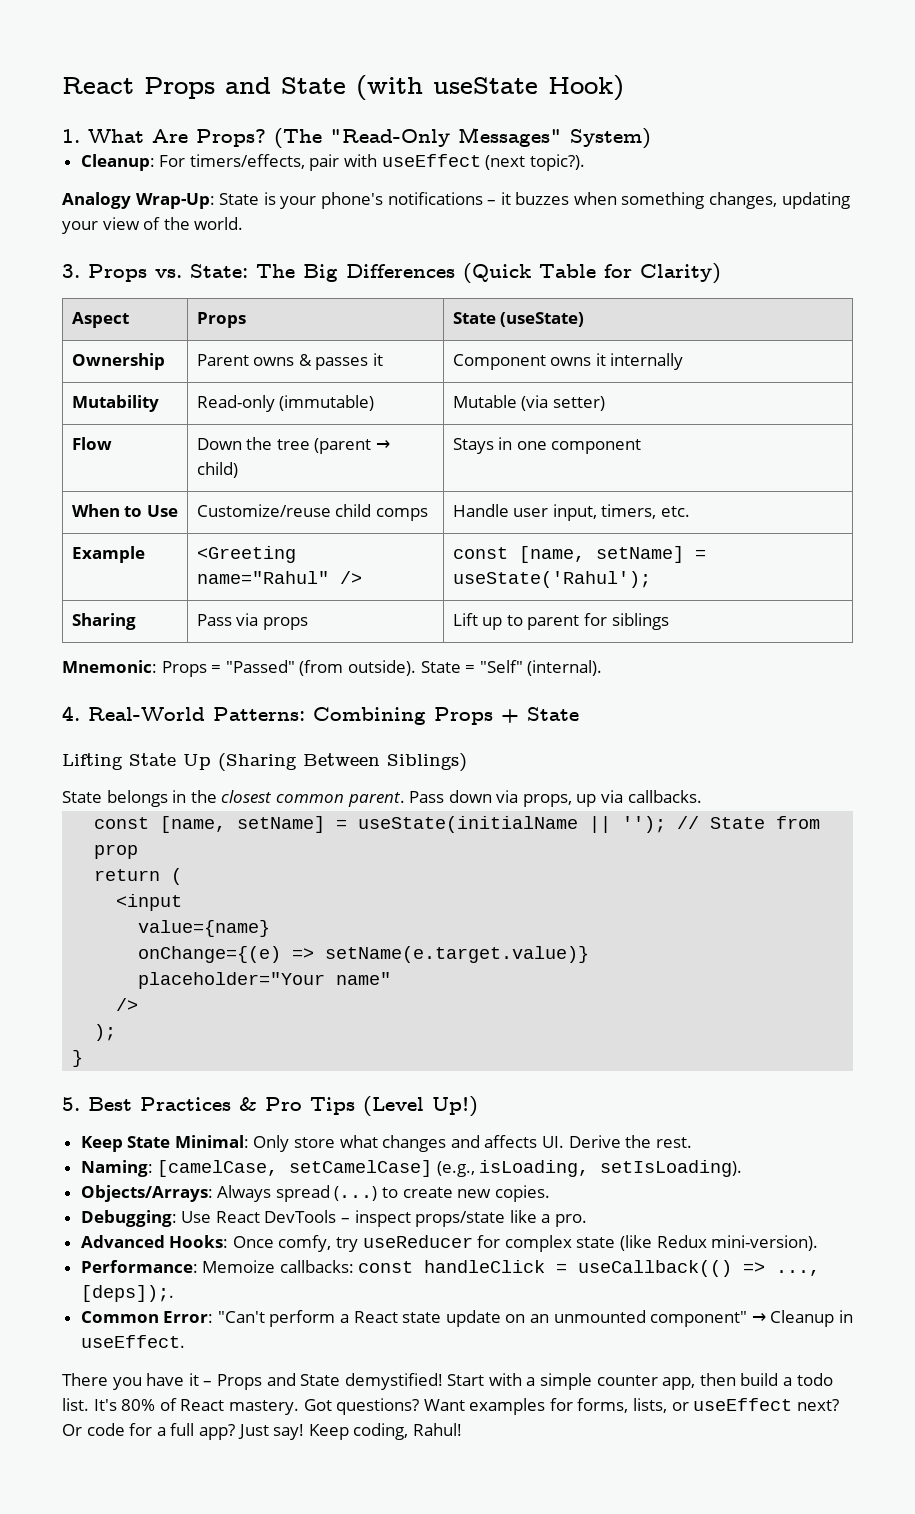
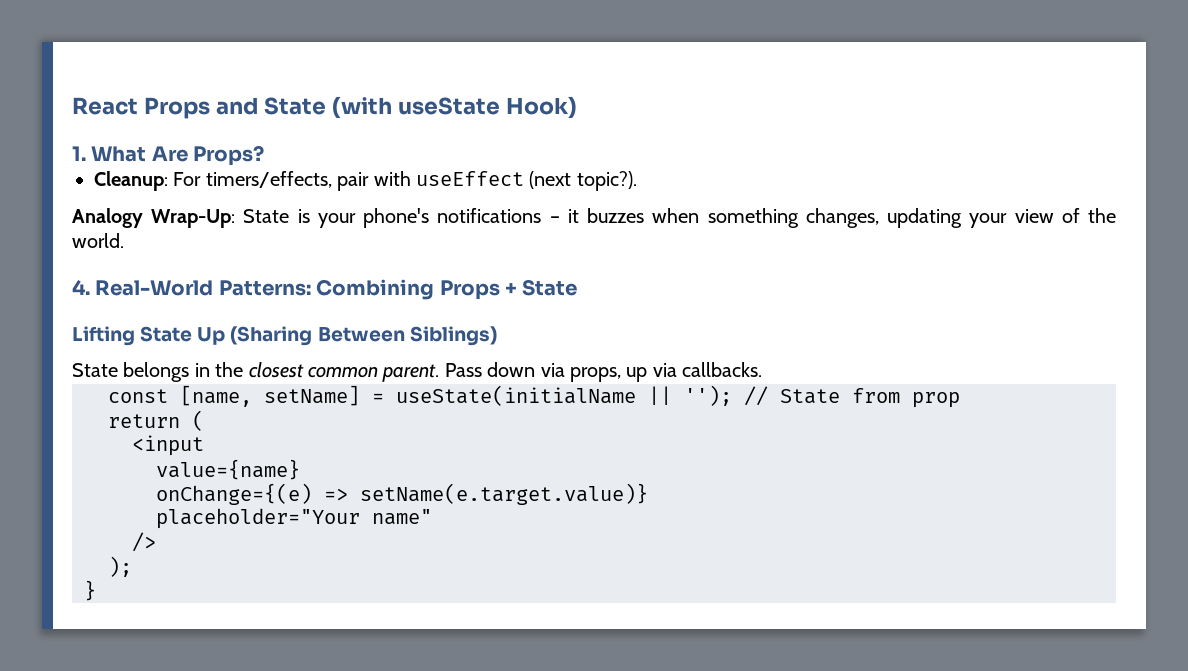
[274,127,651,149] (The "Read-Only Messages" System) -> (265, 155) none
[62,263,721,284] [71,312,129,328] [196,312,246,328] [452,312,585,327] [71,353,165,370] [196,353,383,370] [452,353,684,370] [71,395,159,412] [196,395,375,412] [452,395,605,411] [71,437,112,450] [196,437,390,454] [196,462,238,478] [452,437,642,454] [71,504,178,517] [196,504,428,521] [452,504,690,521] [71,546,145,563] [196,546,296,563] [196,571,362,584] [452,546,706,563] [452,571,651,588] [71,613,136,630] [196,613,308,630] [452,613,669,630] [62,660,603,677] // 3. Props vs. State: The Big Differences (Quick Table for Clarity) // Aspect | Props | State (useState) // Ownership | Parent owns & passes it | Component owns it internally // Mutability | Read-only (immutable) | Mutable (via setter) // Flow | Down the tree (parent → child) | Stays in one component // When to Use | Customize/reuse child comps | Handle user input, timers, etc. // Example | <Greeting name="Rahul" /> | const [name, setName] = useState('Rahul'); // Sharing | Pass via props | Lift up to parent for siblings // Mnemonic: Props = "Passed" (from outside). State = "Self" (internal). -> (124, 240) none
[62,1096,478,1117] [80,1135,692,1152] [80,1160,743,1177] [80,1185,550,1202] [80,1210,587,1227] [80,1235,819,1252] [80,1260,821,1277] [80,1285,174,1302] [80,1310,853,1327] [80,1335,185,1348] [62,1373,833,1390] [62,1398,839,1415] [62,1423,462,1440] // 5. Best Practices & Pro Tips (Level Up!) // Keep State Minimal: Only store what changes and affects UI. Derive the rest. // Naming: [camelCase, setCamelCase] (e.g., isLoading, setIsLoading). // Objects/Arrays: Always spread (...) to create new copies. // Debugging: Use React DevTools – inspect props/state like a pro. // Advanced Hooks: Once comfy, try useReducer for complex state (like Redux mini-version). // Performance: Memoize callbacks: const handleClick = useCallback(() => ..., [deps]);. // Common Error: "Can't perform a React state update on an unmounted component" → Cleanup in useEffect. // There you have it – Props and State demystified! Start with a simple counter app, then build a todo list. It's 80% of React mastery. Got questions? Want examples for forms, lists, or useEffect next? Or code for a full app? Just say! Keep coding, Rahul! -> (96, 590) none

